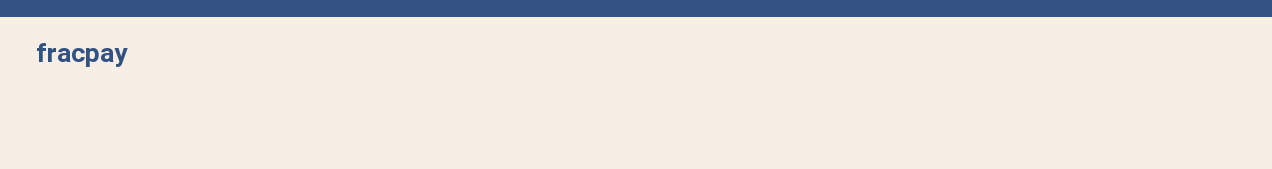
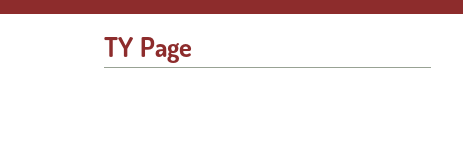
[36,43,128,67] fracpay -> [104,37,193,63] TY Page

